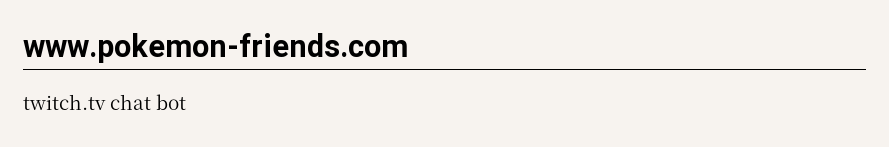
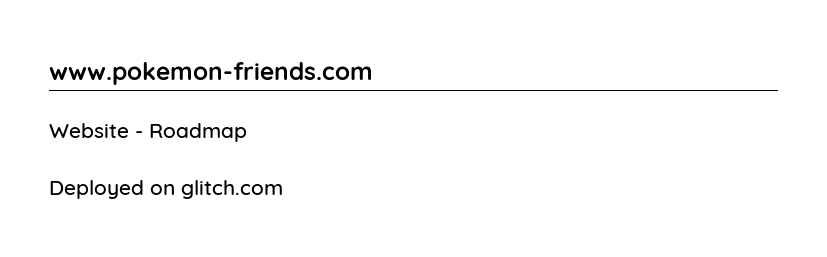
[23,94,187,110] twitch.tv chat bot -> [49,123,247,142] [49,180,283,199] Website - Roadmap // Deployed on glitch.com

